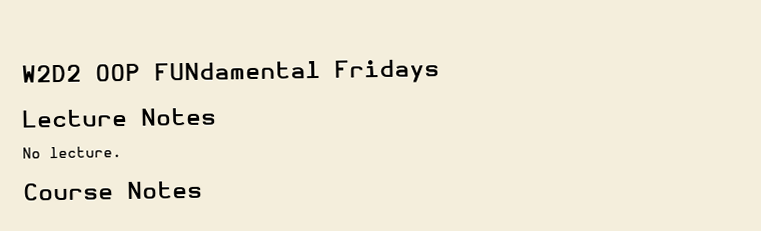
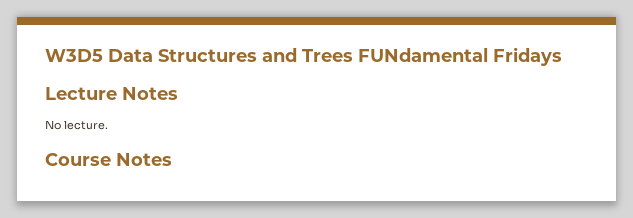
[21,63,141,83] W2D2 OOP -> [45,48,353,62] W3D5 Data Structures and Trees

